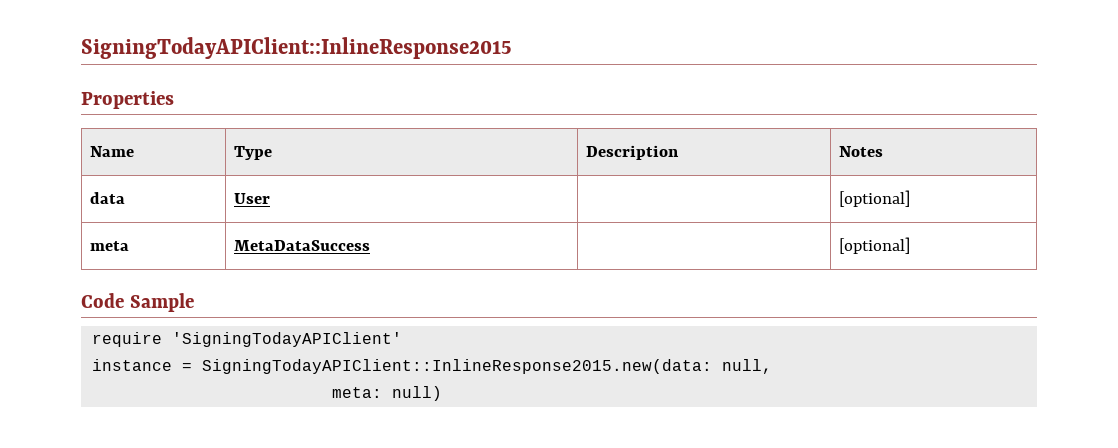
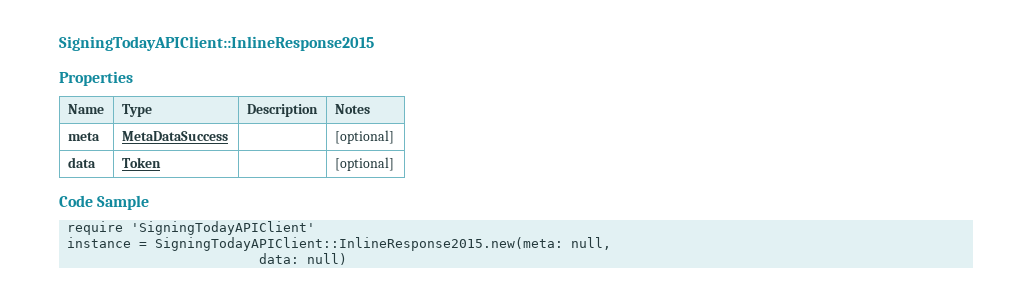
[90,192,126,204] [234,193,271,204] [839,190,911,207] [90,241,130,251] [234,240,371,251] data | User | | [optional] // meta | MetaDataSuccess -> [67,132,100,141] [121,131,228,141] [334,130,394,144] [67,157,96,168] [121,157,161,168] meta | MetaDataSuccess | | [optional] // data | Token
[202,359,713,374] SigningTodayAPIClient::InlineResponse2015.new(data: -> [155,237,564,251] SigningTodayAPIClient::InlineResponse2015.new(meta:
[332,387,383,398] meta: -> [259,253,300,264] data:

